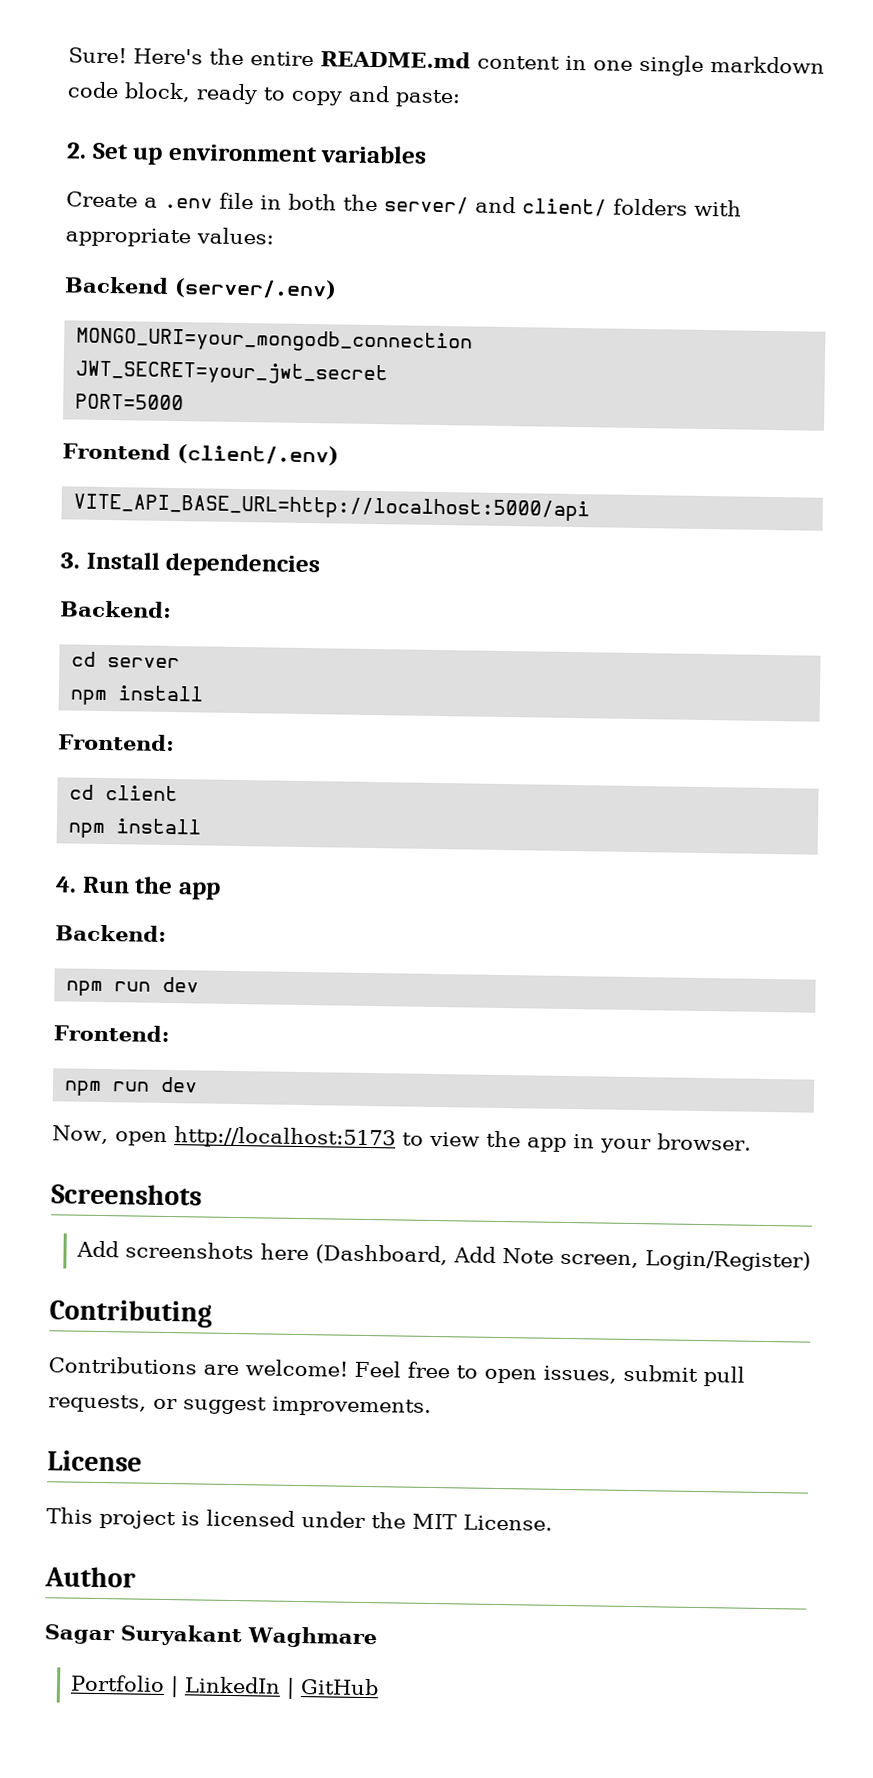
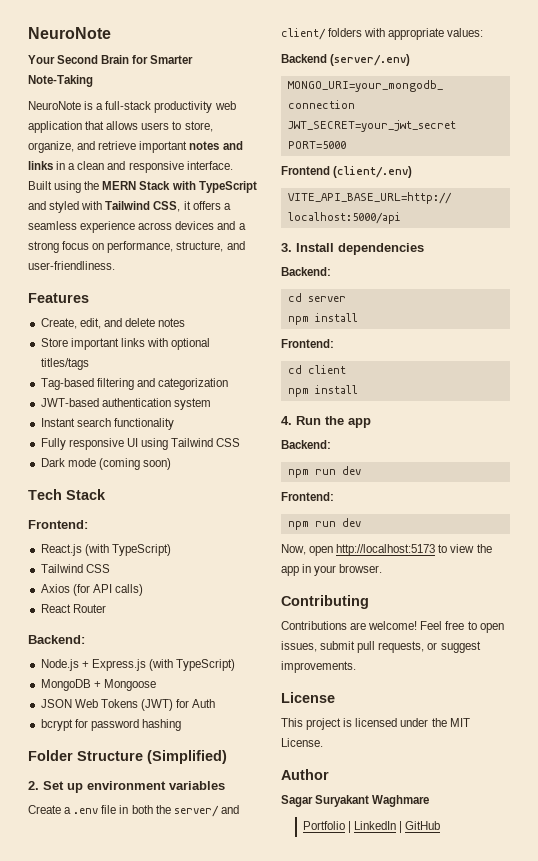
[68,47,825,76] [67,81,460,108] Sure! Here's the entire README.md content in one single markdown code block, ready to copy and paste: -> [28,27,111,39] [28,55,194,64] [28,75,93,87] [28,101,236,113] [28,121,213,133] [28,141,243,153] [28,161,233,173] [28,181,257,193] [28,201,231,213] [28,221,246,233] [28,241,245,253] [28,261,115,270] [28,293,89,303] [40,318,186,329] [40,338,211,350] [40,358,89,370] [40,378,228,390] [40,398,211,410] [40,418,174,430] [40,438,241,450] [40,458,171,470] [28,489,106,500] [28,520,88,529] [40,544,171,556] [40,564,110,573] [40,584,143,596] [40,604,106,613] [28,635,85,644] [40,659,236,671] [40,679,156,691] [40,699,216,711] [40,719,181,731] [28,750,227,764] NeuroNote // Your Second Brain for Smarter Note-Taking // NeuroNote is a full-stack productivity web application that allows users to store, organize, and retrieve important notes and links in a clean and responsive interface. Built using the MERN Stack with TypeScript and styled with Tailwind CSS, it offers a seamless experience across devices and a strong focus on performance, structure, and user-friendliness. // Features // Create, edit, and delete notes // Store important links with optional titles/tags // Tag-based filtering and categorization // JWT-based authentication system // Instant search functionality // Fully responsive UI using Tailwind CSS // Dark mode (coming soon) // Tech Stack // Frontend: // React.js (with TypeScript) // Tailwind CSS // Axios (for API calls) // React Router // Backend: // Node.js + Express.js (with TypeScript) // MongoDB + Mongoose // JSON Web Tokens (JWT) for Auth // bcrypt for password hashing // Folder Structure (Simplified)
[51,1183,202,1206] [76,1240,812,1272] // Screenshots // Add screenshots here (Dashboard, Add Note screen, Login/Register) -> (383, 568) none

